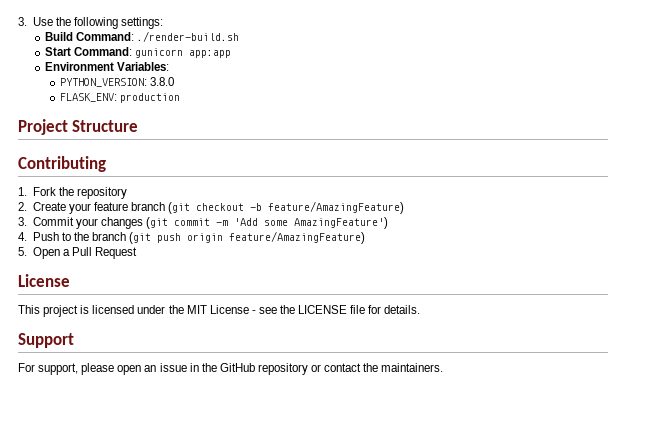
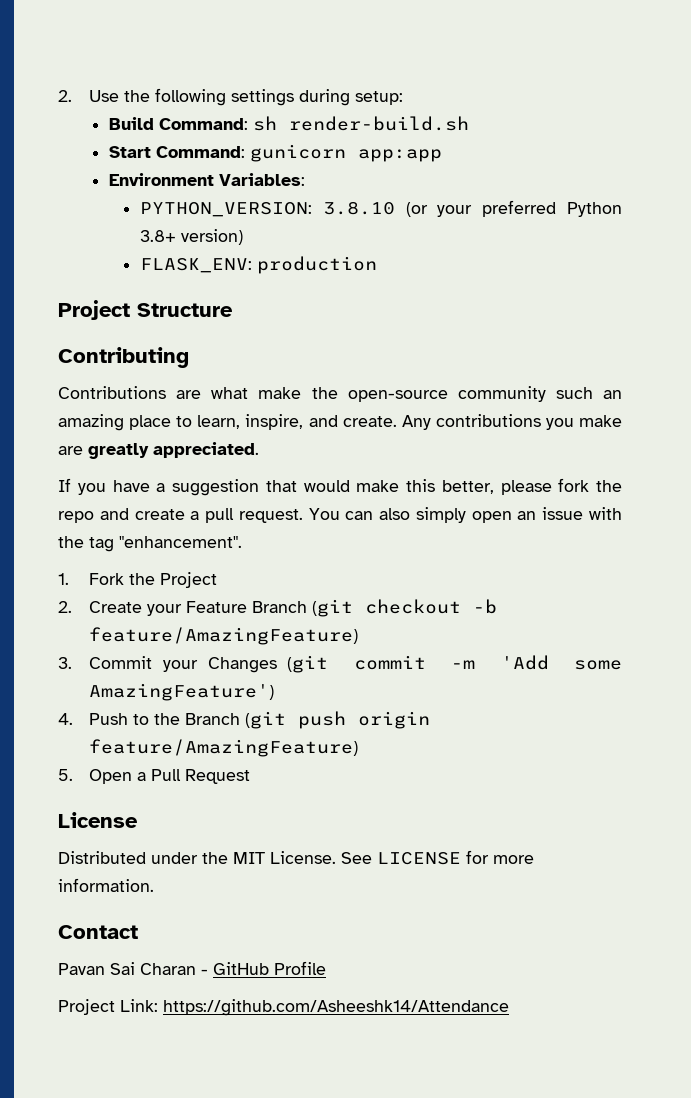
[18,17,27,26] 3. -> [58,90,72,102] 2.
[121,17,164,29] settings: -> [231,89,404,106] settings during setup:
[137,31,240,42] ./render-build.sh -> [252,116,469,131] sh render-build.sh
[149,77,174,86] 3.8.0 -> [322,200,622,217] [140,229,244,245] 3.8.10 (or your preferred Python 3.8+ version)
(106, 164) none -> [58,386,622,402] [58,414,623,431] [58,442,259,459] [58,478,622,496] [58,507,622,523] [58,536,242,552] // Contributions are what make the open-source community such an amazing place to learn, inspire, and create. Any contributions you make are greatly appreciated. // If you have a suggestion that would make this better, please fork the repo and create a pull request. You can also simply open an issue with the tag "enhancement".
[76,187,127,199] repository -> [160,572,218,588] Project
[93,202,166,211] feature branch -> [186,601,308,613] Feature Branch
[100,217,143,229] changes -> [207,657,277,673] Changes
[92,232,127,241] branch -> [185,713,241,725] Branch
[18,305,421,317] [18,333,74,348] [18,363,444,375] This project is licensed under the MIT License - see the LICENSE file for details. // Support // For support, please open an issue in the GitHub repository or contact the maintainers. -> [58,850,534,865] [58,878,154,892] [58,925,138,939] [58,961,326,975] [58,999,509,1016] Distributed under the MIT License. See LICENSE for more information. // Contact // Pavan Sai Charan - GitHub Profile // Project Link: https://github.com/Asheeshk14/Attendance

